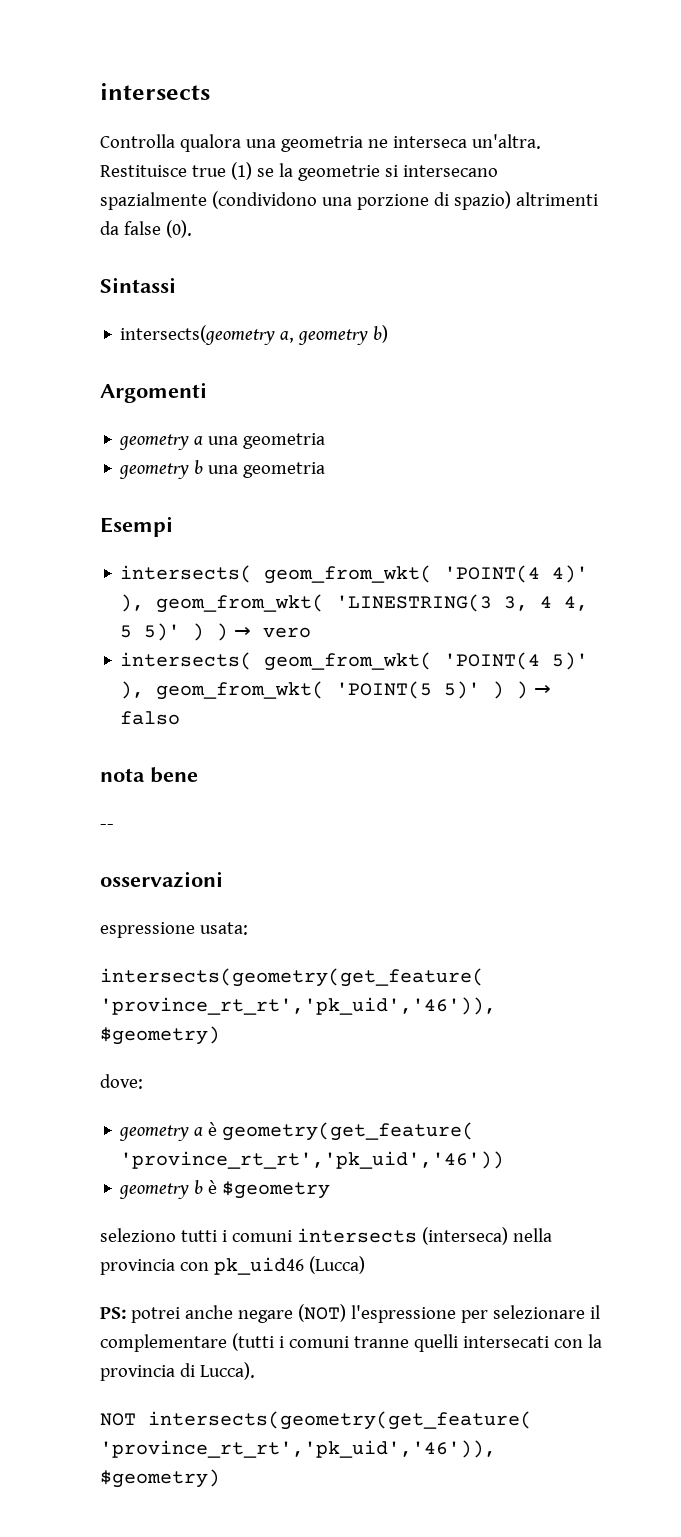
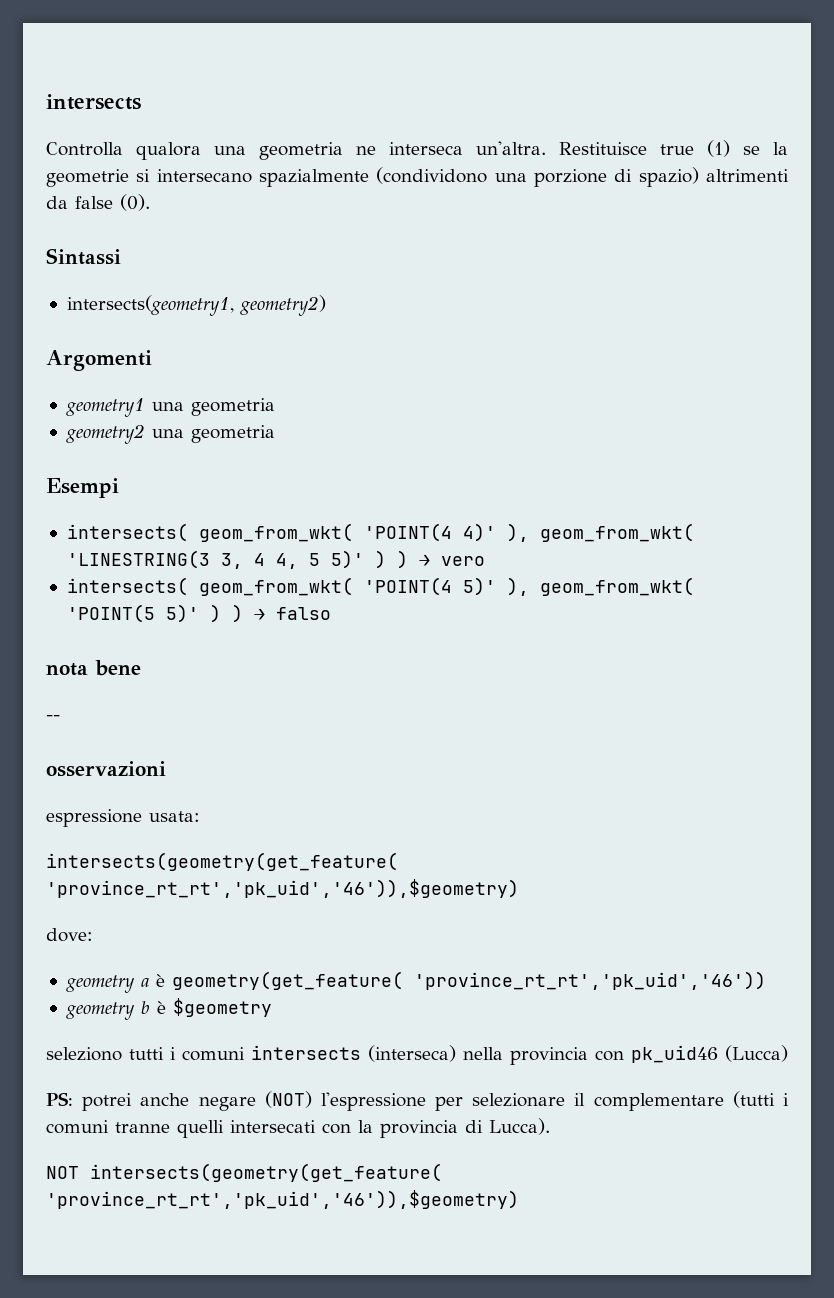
[120,325,389,345] intersects(geometry a, geometry b) -> [66,295,326,316] intersects(geometry1, geometry2)
[119,433,326,450] [119,460,204,479] geometry a una geometria // geometry b -> [65,398,275,417] [65,424,145,444] geometry1 una geometria // geometry2

